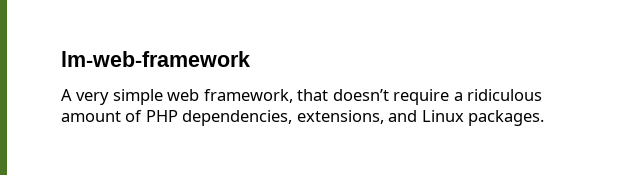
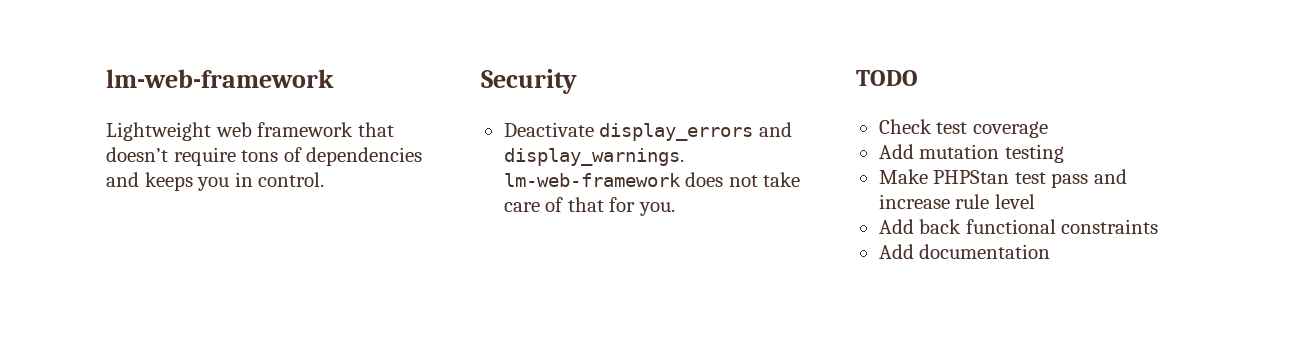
[61,89,543,105] [61,110,545,126] A very simple web framework, that doesn’t require a ridiculous amount of PHP dependencies, extensions, and Linux packages. -> [106,122,394,141] [106,147,423,166] [106,172,325,191] [481,69,577,94] [503,122,792,141] [503,148,684,166] [503,172,801,187] [503,197,675,216] [856,70,918,86] [878,119,1048,138] [878,144,1064,163] [878,169,1127,188] [878,194,1035,209] [878,219,1159,234] [878,244,1051,259] Lightweight web framework that doesn’t require tons of dependencies and keeps you in control. // Security // Deactivate display_errors and display_warnings. lm-web-framework does not take care of that for you. // TODO // Check test coverage // Add mutation testing // Make PHPStan test pass and increase rule level // Add back functional constraints // Add documentation

